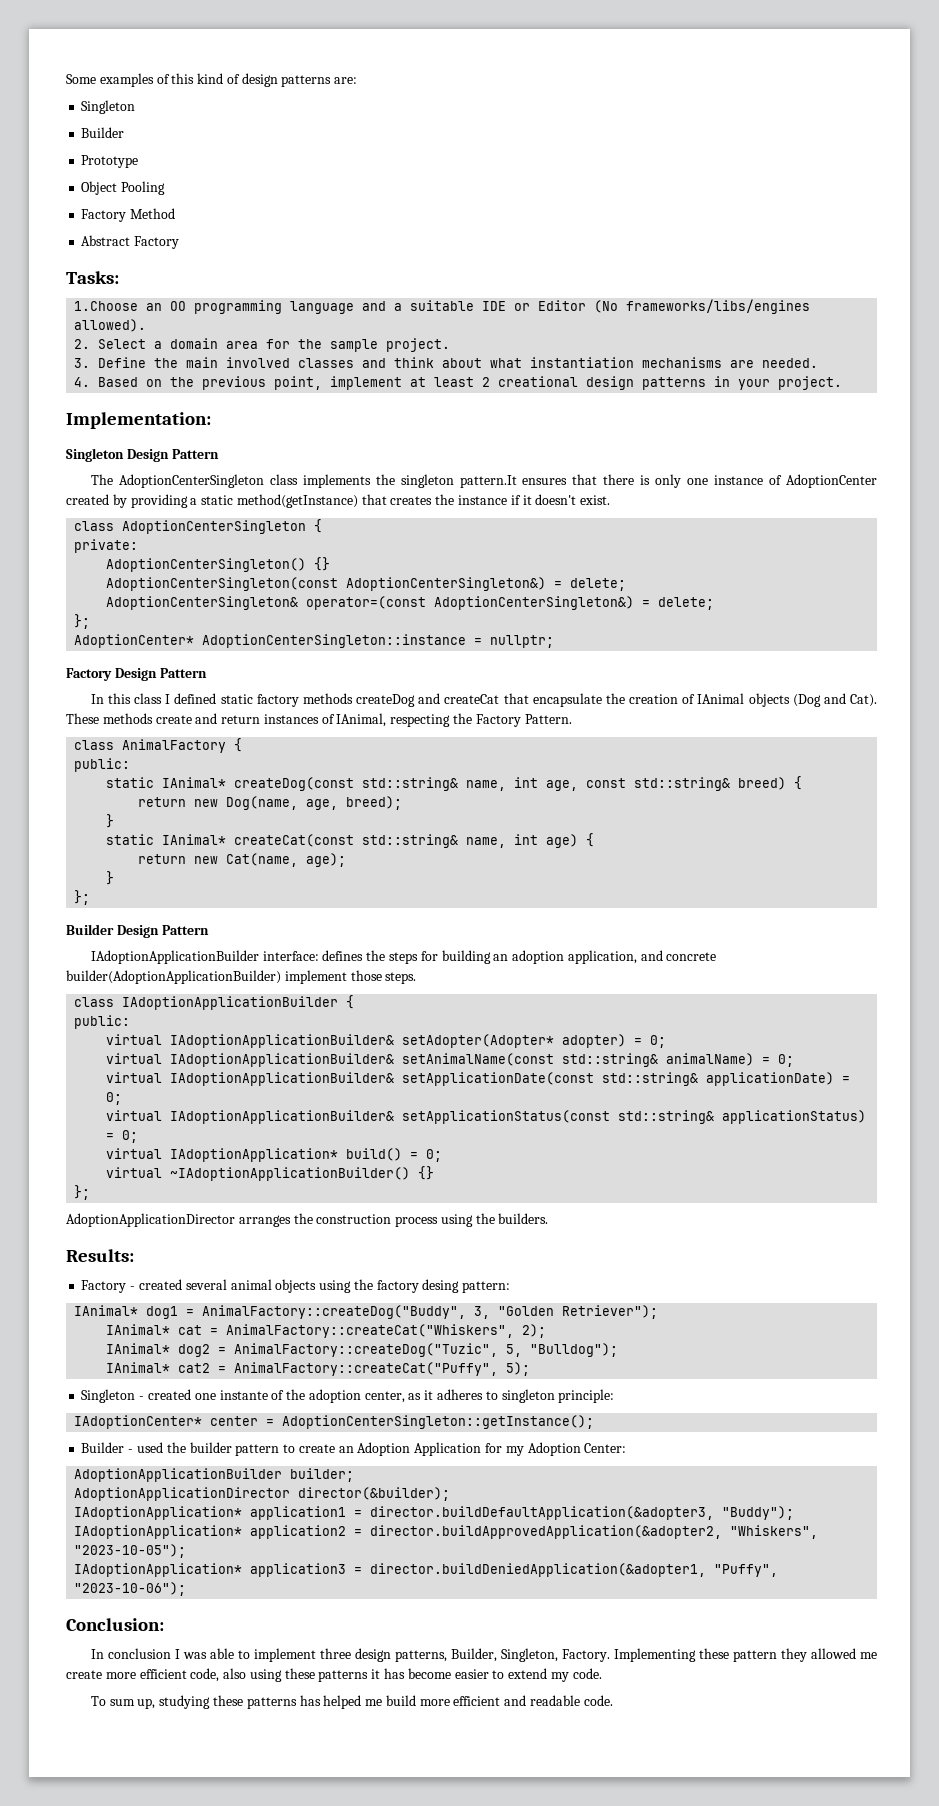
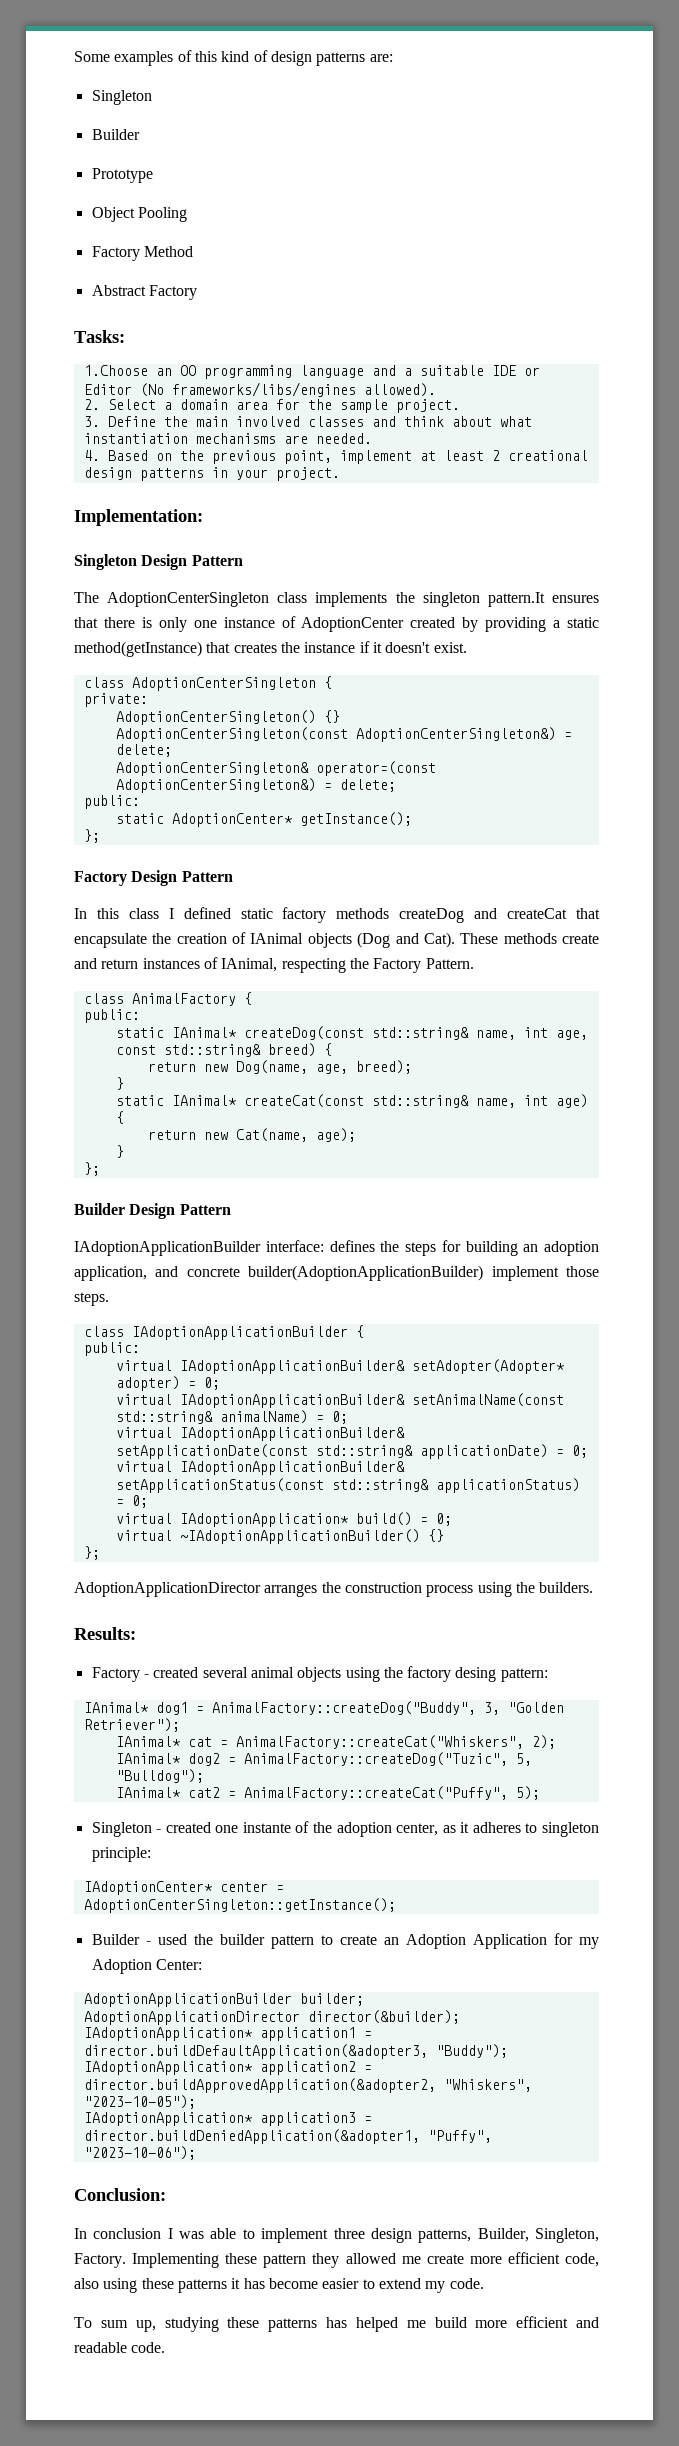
[74,614,91,629] [74,634,555,648] }; // AdoptionCenter* AdoptionCenterSingleton::instance = nullptr; -> [83,795,140,809] [115,812,412,827] [83,829,100,843] public: // static AdoptionCenter* getInstance(); // };

